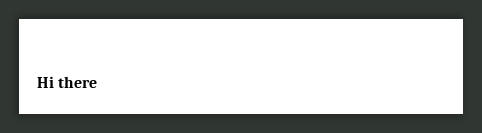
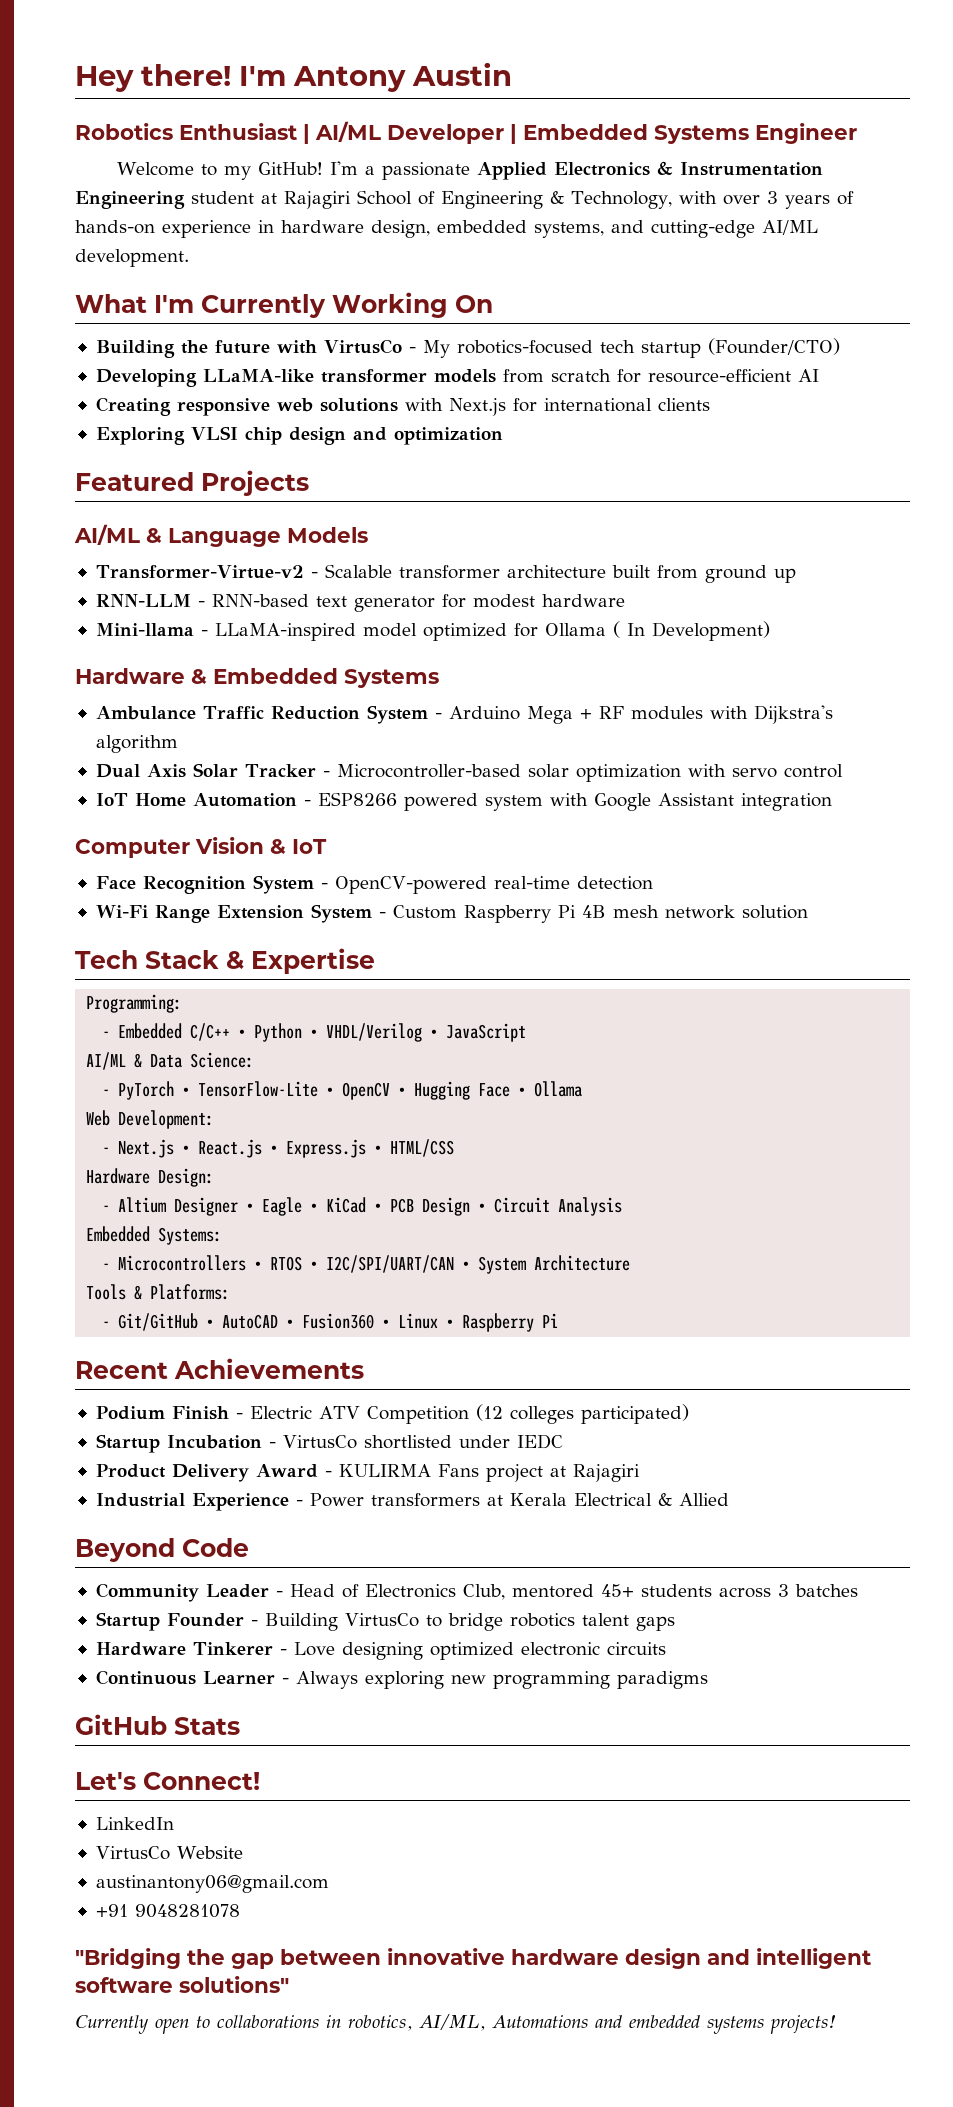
[37,76,98,88] Hi there -> [75,62,512,92] [75,121,857,144] [117,161,824,180] [75,190,854,209] [75,220,818,238] [75,249,189,267] [75,292,493,318] [95,338,840,358] [95,369,819,387] [95,397,710,416] [95,426,503,445] [75,470,309,496] [74,524,368,547] [95,564,796,583] [95,594,625,612] [95,621,770,641] [75,668,439,688] [95,705,833,724] [95,735,178,753] [95,763,843,782] [95,792,832,811] [75,837,327,858] [95,875,653,894] [95,904,808,923] [75,948,375,974] [86,994,183,1013] [102,1023,527,1042] [86,1052,255,1070] [102,1081,583,1100] [86,1110,215,1129] [102,1139,455,1158] [86,1168,215,1187] [102,1197,623,1216] [86,1226,223,1245] [102,1255,631,1274] [86,1284,231,1300] [102,1313,559,1332] [75,1358,364,1379] [95,1404,689,1424] [95,1434,563,1453] [95,1464,640,1482] [95,1493,729,1511] [75,1538,249,1562] [95,1583,858,1602] [95,1612,675,1631] [95,1642,666,1660] [95,1670,708,1689] [75,1714,240,1735] [75,1772,260,1790] [95,1817,174,1830] [95,1846,243,1860] [95,1875,329,1893] [95,1904,240,1918] [75,1948,871,1969] [75,1976,289,1993] [75,2014,837,2034] Hey there! I'm Antony Austin // Robotics Enthusiast | AI/ML Developer | Embedded Systems Engineer // Welcome to my GitHub! I'm a passionate Applied Electronics & Instrumentation Engineering student at Rajagiri School of Engineering & Technology, with over 3 years of hands-on experience in hardware design, embedded systems, and cutting-edge AI/ML development. // What I'm Currently Working On // Building the future with VirtusCo - My robotics-focused tech startup (Founder/CTO) // Developing LLaMA-like transformer models from scratch for resource-efficient AI // Creating responsive web solutions with Next.js for international clients // Exploring VLSI chip design and optimization // Featured Projects // AI/ML & Language Models // Transformer-Virtue-v2 - Scalable transformer architecture built from ground up // RNN-LLM - RNN-based text generator for modest hardware // Mini-llama - LLaMA-inspired model optimized for Ollama ( In Development) // Hardware & Embedded Systems // Ambulance Traffic Reduction System - Arduino Mega + RF modules with Dijkstra's algorithm // Dual Axis Solar Tracker - Microcontroller-based solar optimization with servo control // IoT Home Automation - ESP8266 powered system with Google Assistant integration // Computer Vision & IoT // Face Recognition System - OpenCV-powered real-time detection // Wi-Fi Range Extension System - Custom Raspberry Pi 4B mesh network solution // Tech Stack & Expertise // Programming: // - Embedded C/C++ • Python • VHDL/Verilog • JavaScript // AI/ML & Data Science: // - PyTorch • TensorFlow-Lite • OpenCV • Hugging Face • Ollama // Web Development: // - Next.js • React.js • Express.js • HTML/CSS // Hardware Design: // - Altium Designer • Eagle • KiCad • PCB Design • Circuit Analysis // Embedded Systems: // - Microcontrollers • RTOS • I2C/SPI/UART/CAN • System Architecture // Tools & Platforms: // - Git/GitHub • AutoCAD • Fusion360 • Linux • Raspberry Pi // Recent Achievements // Podium Finish - Electric ATV Competition (12 colleges participated) // Startup Incubation - VirtusCo shortlisted under IEDC // Product Delivery Award - KULIRMA Fans project at Rajagiri // Industrial Experience - Power transformers at Kerala Electrical & Allied // Beyond Code // Community Leader - Head of Electronics Club, mentored 45+ students across 3 batches // Startup Founder - Building VirtusCo to bridge robotics talent gaps // Hardware Tinkerer - Love designing optimized electronic circuits // Continuous Learner - Always exploring new programming paradigms // GitHub Stats // Let's Connect! // LinkedIn // VirtusCo Website // austinantony06@gmail.com // +91 9048281078 // "Bridging the gap between innovative hardware design and intelligent software solutions" // Currently open to collaborations in robotics, AI/ML, Automations and embedded systems projects!

